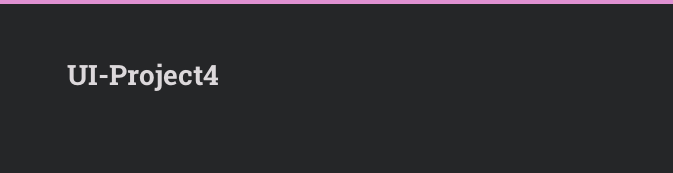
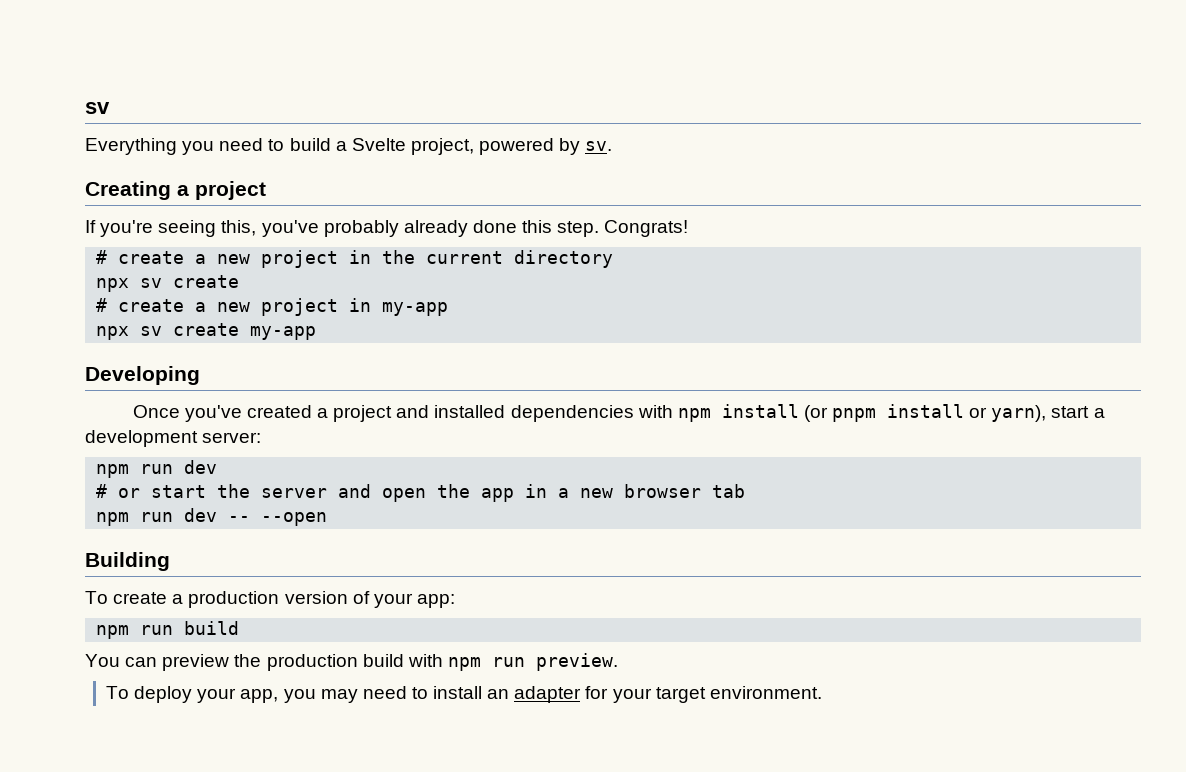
[67,63,219,91] UI-Project4 -> [85,102,110,114] [85,138,613,155] [85,181,266,200] [85,220,689,237] [96,250,614,268] [96,275,240,292] [96,298,449,316] [96,323,317,340] [85,366,200,385] [132,404,1105,422] [85,430,262,447] [96,460,218,478] [96,484,746,502] [96,508,328,526] [85,552,170,571] [85,591,455,608] [96,621,240,639] [85,653,618,671] [105,686,822,703] sv // Everything you need to build a Svelte project, powered by sv. // Creating a project // If you're seeing this, you've probably already done this step. Congrats! // # create a new project in the current directory // npx sv create // # create a new project in my-app // npx sv create my-app // Developing // Once you've created a project and installed dependencies with npm install (or pnpm install or yarn), start a development server: // npm run dev // # or start the server and open the app in a new browser tab // npm run dev -- --open // Building // To create a production version of your app: // npm run build // You can preview the production build with npm run preview. // To deploy your app, you may need to install an adapter for your target environment.

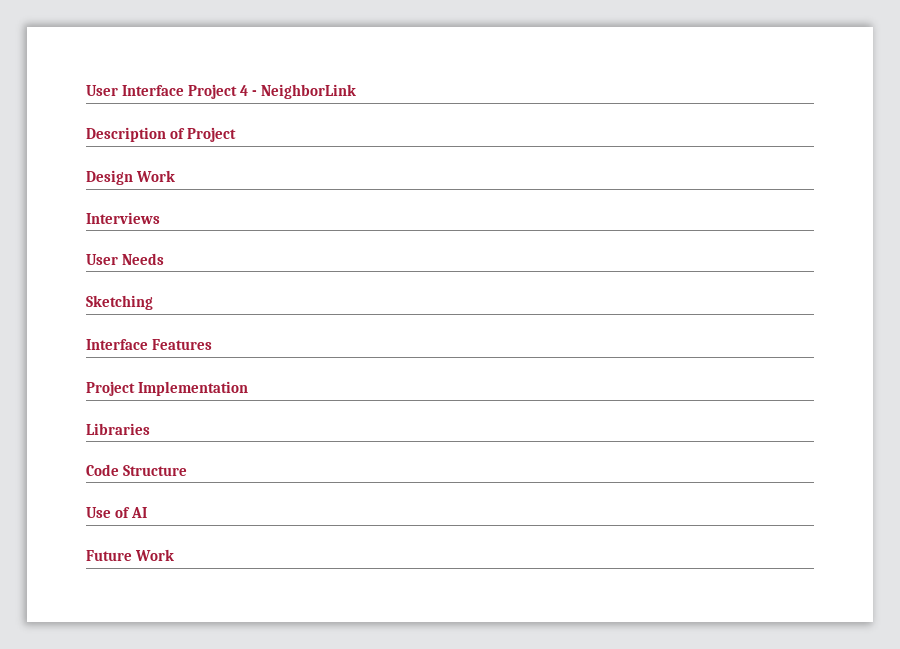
[85,102,110,114] [85,138,613,155] [85,181,266,200] [85,220,689,237] [96,250,614,268] [96,275,240,292] [96,298,449,316] [96,323,317,340] [85,366,200,385] [132,404,1105,422] [85,430,262,447] [96,460,218,478] [96,484,746,502] [96,508,328,526] [85,552,170,571] [85,591,455,608] [96,621,240,639] [85,653,618,671] [105,686,822,703] sv // Everything you need to build a Svelte project, powered by sv. // Creating a project // If you're seeing this, you've probably already done this step. Congrats! // # create a new project in the current directory // npx sv create // # create a new project in my-app // npx sv create my-app // Developing // Once you've created a project and installed dependencies with npm install (or pnpm install or yarn), start a development server: // npm run dev // # or start the server and open the app in a new browser tab // npm run dev -- --open // Building // To create a production version of your app: // npm run build // You can preview the production build with npm run preview. // To deploy your app, you may need to install an adapter for your target environment. -> [86,84,357,99] [86,127,237,142] [86,170,176,185] [86,212,160,224] [86,253,164,265] [86,295,153,310] [86,339,213,350] [86,381,249,396] [86,423,150,435] [86,464,187,476] [86,507,148,518] [86,549,175,561] User Interface Project 4 - NeighborLink // Description of Project // Design Work // Interviews // User Needs // Sketching // Interface Features // Project Implementation // Libraries // Code Structure // Use of AI // Future Work

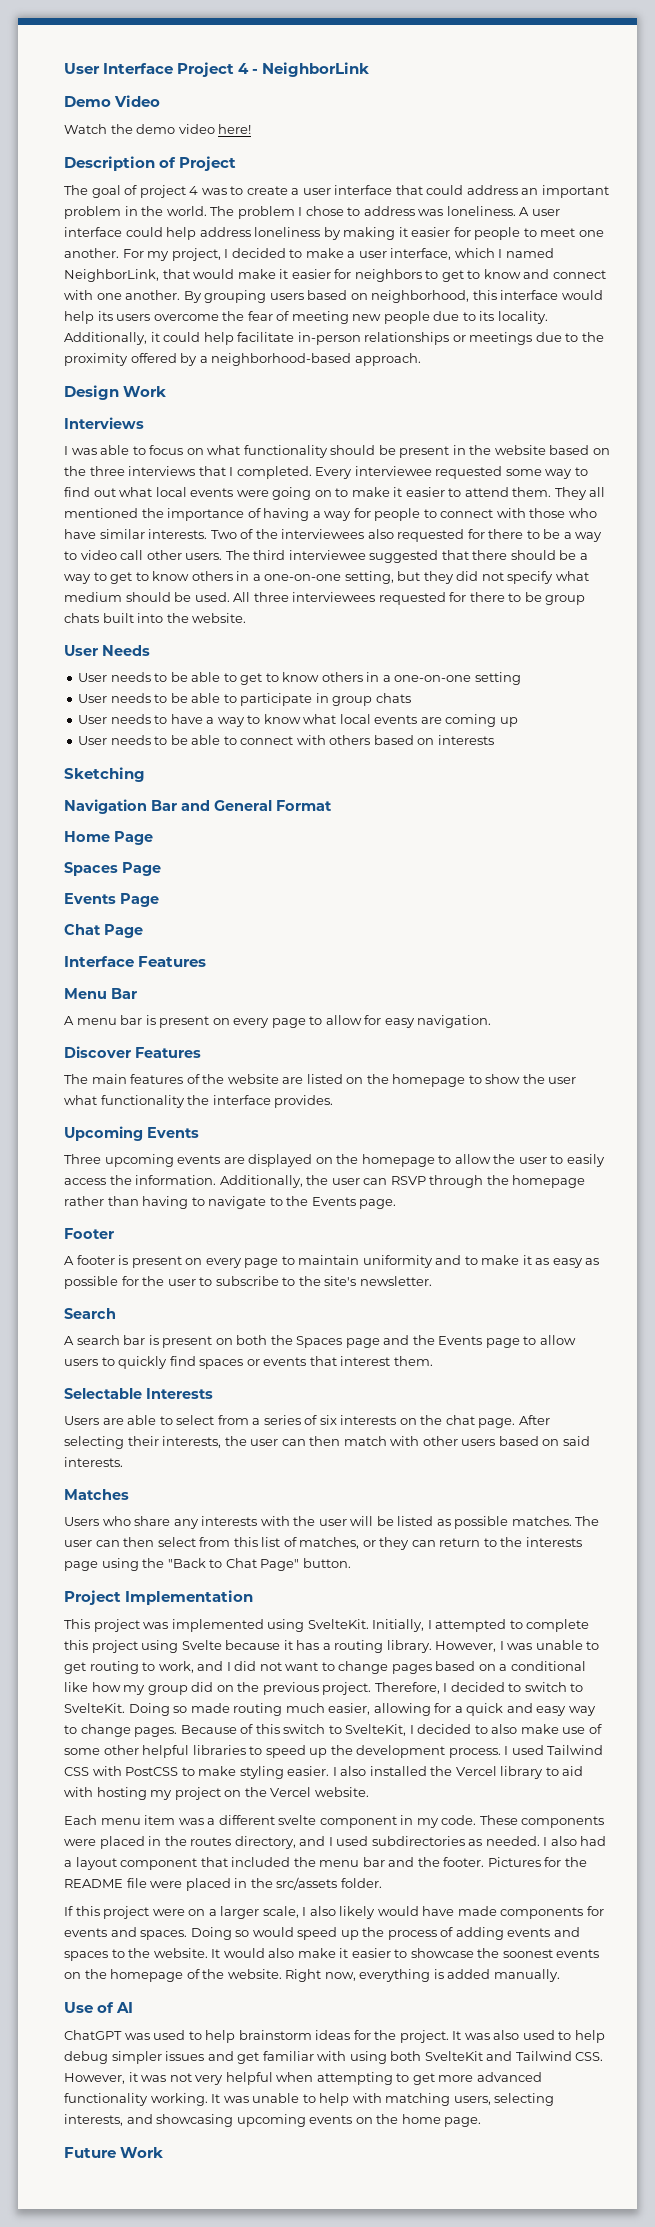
[86,127,237,142] [86,170,176,185] [86,212,160,224] [86,253,164,265] [86,295,153,310] [86,339,213,350] [86,381,249,396] [86,423,150,435] [86,464,187,476] [86,507,148,518] Description of Project // Design Work // Interviews // User Needs // Sketching // Interface Features // Project Implementation // Libraries // Code Structure // Use of AI -> [64,95,161,107] [64,124,252,134] [64,156,237,171] [64,185,609,198] [64,206,560,219] [64,227,604,240] [64,248,554,261] [64,269,606,282] [64,290,603,303] [64,311,548,324] [64,332,604,345] [64,353,421,366] [64,385,167,400] [64,417,144,429] [64,445,610,458] [64,466,588,479] [64,487,606,500] [64,508,597,521] [64,529,603,542] [64,550,588,563] [64,571,589,584] [64,592,586,605] [64,613,247,623] [64,645,150,656] [78,672,521,685] [78,693,411,706] [78,714,518,727] [78,735,494,745] [64,767,145,782] [64,799,332,814] [64,831,153,845] [64,862,161,876] [64,893,159,907] [64,924,143,938] [64,956,207,967] [64,988,137,999] [64,1015,492,1028] [64,1046,201,1058] [64,1074,577,1087] [64,1095,334,1108] [64,1126,199,1141] [64,1154,605,1167] [64,1175,586,1188] [64,1196,397,1209] [64,1228,114,1239] [64,1255,600,1268] [64,1276,432,1289] [64,1308,116,1319] [64,1335,576,1348] [64,1356,433,1369] [64,1388,213,1399] [64,1415,550,1428] [64,1436,590,1449] [64,1457,123,1467] [64,1489,129,1500] [64,1516,600,1529] [64,1537,582,1550] [64,1558,351,1571] [64,1590,254,1605] [64,1619,590,1632] [64,1640,600,1653] [64,1661,586,1674] [64,1682,584,1695] [64,1703,596,1716] [64,1724,602,1737] [64,1745,604,1758] [64,1766,584,1779] [64,1787,369,1800] [64,1815,605,1828] [64,1836,607,1849] [64,1857,587,1870] [64,1877,382,1891] [64,1906,604,1919] [64,1927,580,1940] [64,1948,600,1961] [64,1969,560,1982] [64,2002,134,2013] [64,2030,605,2043] [64,2051,604,2064] [64,2072,542,2085] [64,2093,555,2106] [64,2114,482,2127] Demo Video // Watch the demo video here! // Description of Project // The goal of project 4 was to create a user interface that could address an important problem in the world. The problem I chose to address was loneliness. A user interface could help address loneliness by making it easier for people to meet one another. For my project, I decided to make a user interface, which I named NeighborLink, that would make it easier for neighbors to get to know and connect with one another. By grouping users based on neighborhood, this interface would help its users overcome the fear of meeting new people due to its locality. Additionally, it could help facilitate in-person relationships or meetings due to the proximity offered by a neighborhood-based approach. // Design Work // Interviews // I was able to focus on what functionality should be present in the website based on the three interviews that I completed. Every interviewee requested some way to find out what local events were going on to make it easier to attend them. They all mentioned the importance of having a way for people to connect with those who have similar interests. Two of the interviewees also requested for there to be a way to video call other users. The third interviewee suggested that there should be a way to get to know others in a one-on-one setting, but they did not specify what medium should be used. All three interviewees requested for there to be group chats built into the website. // User Needs // User needs to be able to get to know others in a one-on-one setting // User needs to be able to participate in group chats // User needs to have a way to know what local events are coming up // User needs to be able to connect with others based on interests // Sketching // Navigation Bar and General Format // Home Page // Spaces Page // Events Page // Chat Page // Interface Features // Menu Bar // A menu bar is present on every page to allow for easy navigation. // Discover Features // The main features of the website are listed on the homepage to show the user what functionality the interface provides. // Upcoming Events // Three upcoming events are displayed on the homepage to allow the user to easily access the information. Additionally, the user can RSVP through the homepage rather than having to navigate to the Events page. // Footer // A footer is present on every page to maintain uniformity and to make it as easy as possible for the user to subscribe to the site's newsletter. // Search // A search bar is present on both the Spaces page and the Events page to allow users to quickly find spaces or events that interest them. // Selectable Interests // Users are able to select from a series of six interests on the chat page. After selecting their interests, the user can then match with other users based on said interests. // Matches // Users who share any interests with the user will be listed as possible matches. The user can then select from this list of matches, or they can return to the interests page using the "Back to Chat Page" button. // Project Implementation // This project was implemented using SvelteKit. Initially, I attempted to complete this project using Svelte because it has a routing library. However, I was unable to get routing to work, and I did not want to change pages based on a conditional like how my group did on the previous project. Therefore, I decided to switch to SvelteKit. Doing so made routing much easier, allowing for a quick and easy way to change pages. Because of this switch to SvelteKit, I decided to also make use of some other helpful libraries to speed up the development process. I used Tailwind CSS with PostCSS to make styling easier. I also installed the Vercel library to aid with hosting my project on the Vercel website. // Each menu item was a different svelte component in my code. These components were placed in the routes directory, and I used subdirectories as needed. I also had a layout component that included the menu bar and the footer. Pictures for the README file were placed in the src/assets folder. // If this project were on a larger scale, I also likely would have made components for events and spaces. Doing so would speed up the process of adding events and spaces to the website. It would also make it easier to showcase the soonest events on the homepage of the website. Right now, everything is added manually. // Use of AI // ChatGPT was used to help brainstorm ideas for the project. It was also used to help debug simpler issues and get familiar with using both SvelteKit and Tailwind CSS. However, it was not very helpful when attempting to get more advanced functionality working. It was unable to help with matching users, selecting interests, and showcasing upcoming events on the home page.

